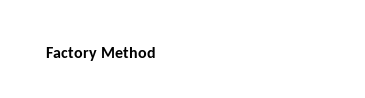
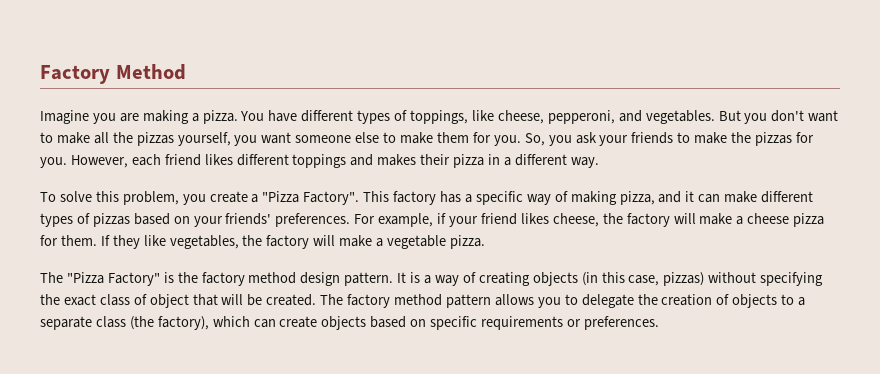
(157, 52) none -> [40,110,839,124] [40,132,814,146] [40,154,599,168] [40,191,814,205] [40,213,825,227] [40,235,485,249] [40,272,824,286] [40,294,806,308] [40,316,659,330] // Imagine you are making a pizza. You have different types of toppings, like cheese, pepperoni, and vegetables. But you don't want to make all the pizzas yourself, you want someone else to make them for you. So, you ask your friends to make the pizzas for you. However, each friend likes different toppings and makes their pizza in a different way. // To solve this problem, you create a "Pizza Factory". This factory has a specific way of making pizza, and it can make different types of pizzas based on your friends' preferences. For example, if your friend likes cheese, the factory will make a cheese pizza for them. If they like vegetables, the factory will make a vegetable pizza. // The "Pizza Factory" is the factory method design pattern. It is a way of creating objects (in this case, pizzas) without specifying the exact class of object that will be created. The factory method pattern allows you to delegate the creation of objects to a separate class (the factory), which can create objects based on specific requirements or preferences.

